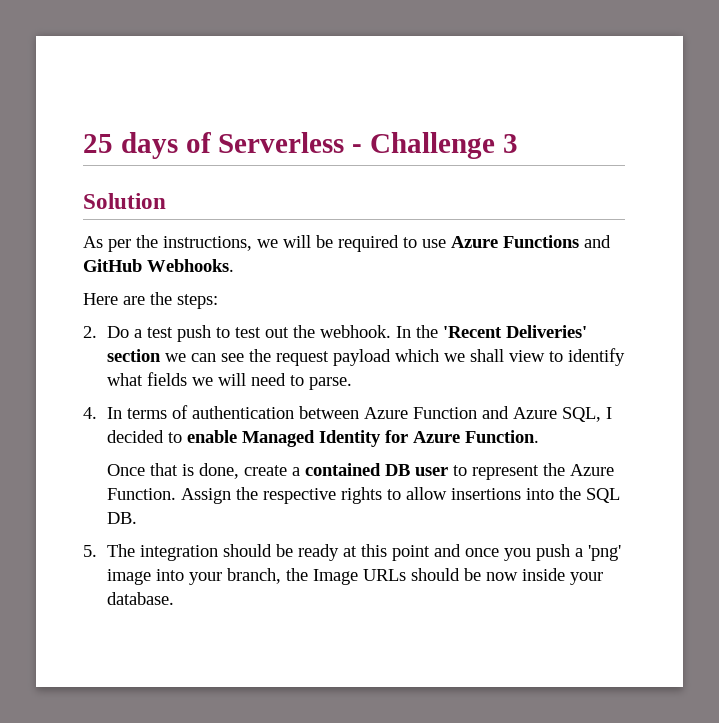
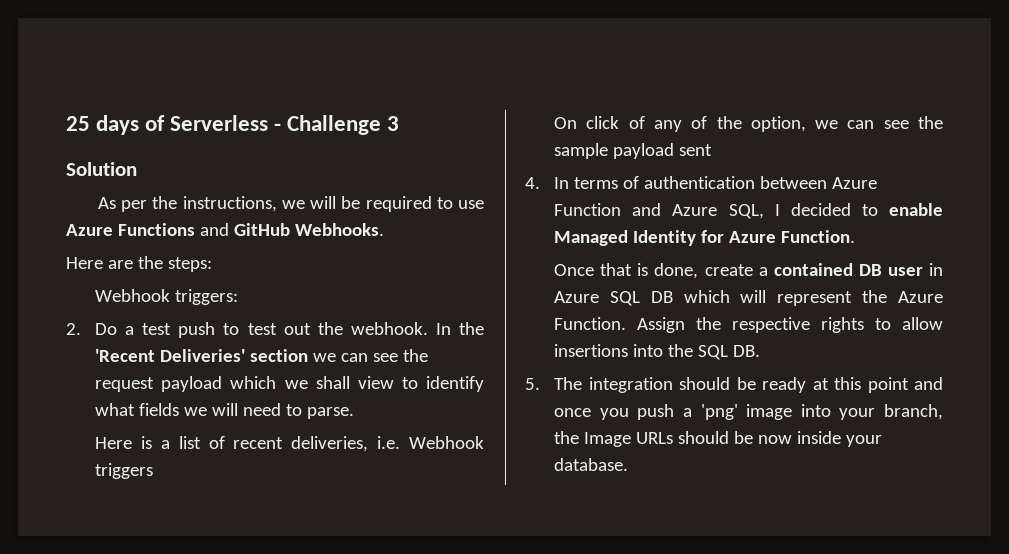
(218, 301) none -> [95,289,239,305] // Webhook triggers:
(353, 383) none -> [95,436,484,452] [95,463,154,479] [554,116,944,132] [554,143,713,159] // Here is a list of recent deliveries, i.e. Webhook triggers // On click of any of the option, we can see the sample payload sent
[453,465,468,476] to -> [929,263,943,276] [554,290,767,306] in Azure SQL DB which will

